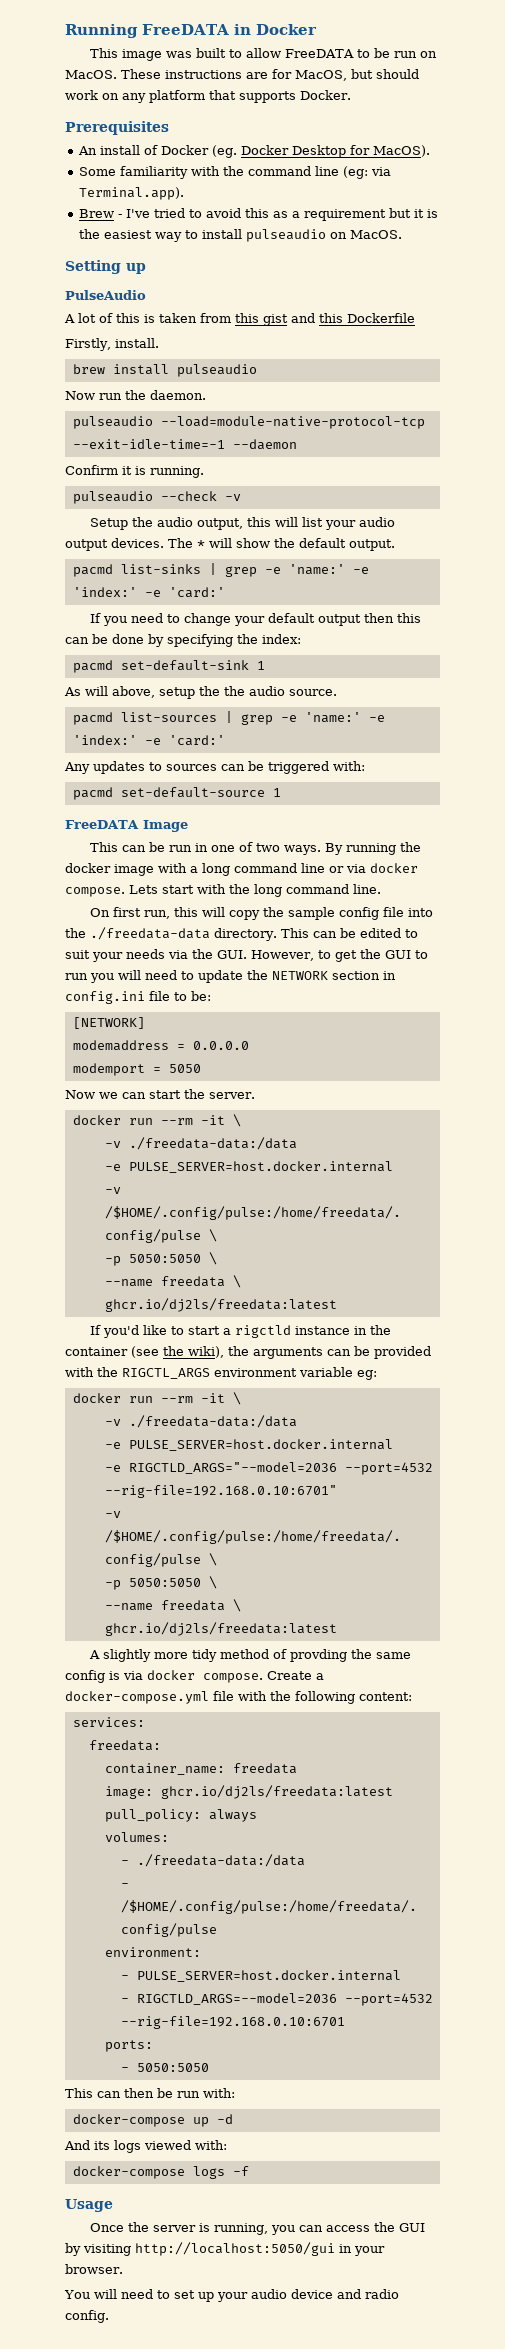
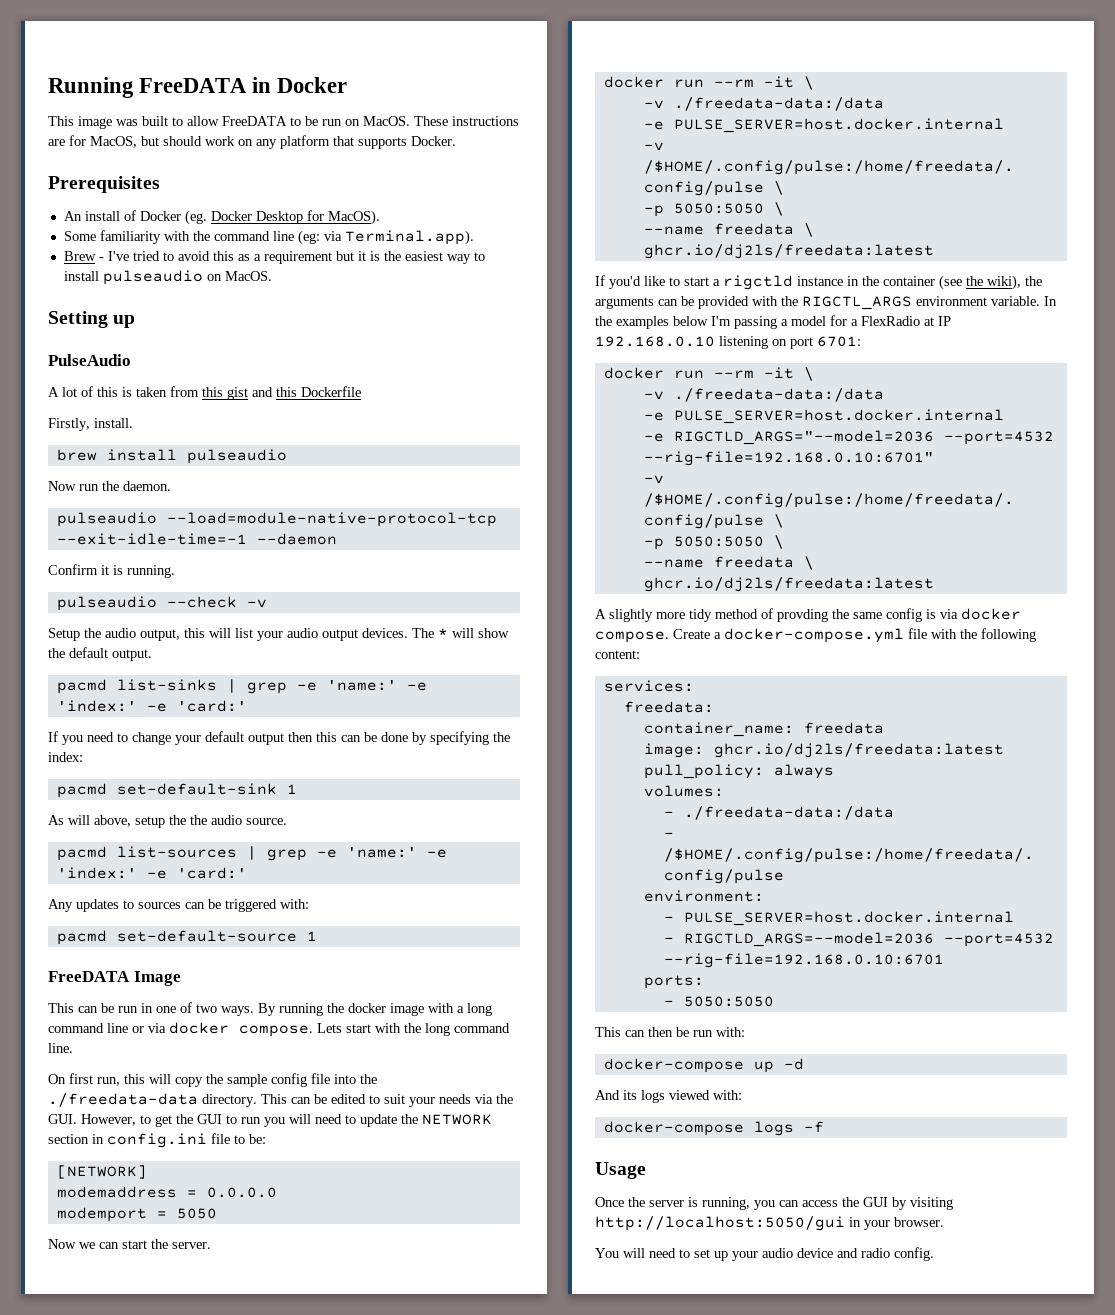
[299,1367,377,1380] variable eg: -> [991,296,1057,306] [595,315,951,329] [595,336,861,349] variable. In the examples below I'm passing a model for a FlexRadio at IP 192.168.0.10 listening on port 6701:

